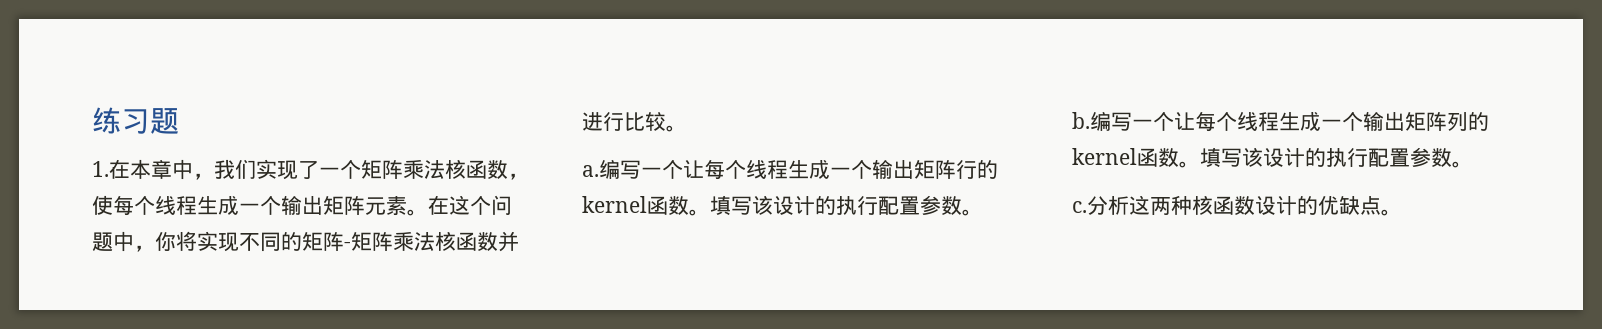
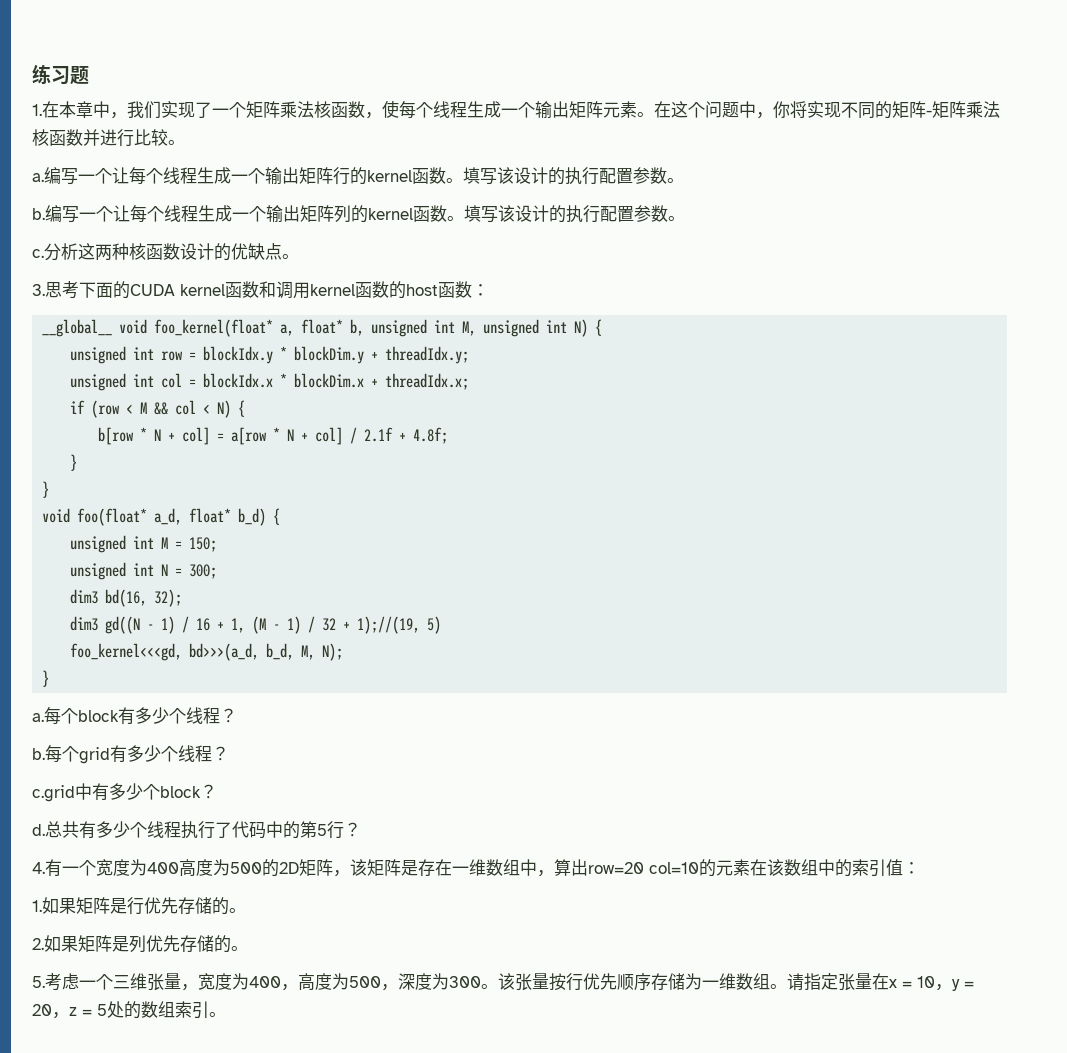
(1402, 212) none -> [32,281,489,299] [42,319,603,337] [70,346,470,364] [70,373,470,391] [70,400,246,418] [98,427,449,445] [70,454,78,471] [42,481,50,498] [42,508,281,526] [70,535,218,553] [70,562,218,580] [70,589,183,607] [70,616,442,634] [70,643,344,661] [42,670,50,687] [32,707,237,725] [32,745,229,764] [32,783,217,802] [32,821,361,839] [32,859,920,877] [32,897,246,915] [32,935,248,953] [32,973,974,991] [32,1001,226,1019] // 3.思考下面的CUDA kernel函数和调用kernel函数的host函数： // __global__ void foo_kernel(float* a, float* b, unsigned int M, unsigned int N) { // unsigned int row = blockIdx.y * blockDim.y + threadIdx.y; // unsigned int col = blockIdx.x * blockDim.x + threadIdx.x; // if (row < M && col < N) { // b[row * N + col] = a[row * N + col] / 2.1f + 4.8f; // } // } // void foo(float* a_d, float* b_d) { // unsigned int M = 150; // unsigned int N = 300; // dim3 bd(16, 32); // dim3 gd((N - 1) / 16 + 1, (M - 1) / 32 + 1);//(19, 5) // foo_kernel<<<gd, bd>>>(a_d, b_d, M, N); // } // a.每个block有多少个线程？ // b.每个grid有多少个线程？ // c.grid中有多少个block？ // d.总共有多少个线程执行了代码中的第5行？ // 4.有一个宽度为400高度为500的2D矩阵，该矩阵是存在一维数组中，算出row=20 col=10的元素在该数组中的索引值： // 1.如果矩阵是行优先存储的。 // 2.如果矩阵是列优先存储的。 // 5.考虑一个三维张量，宽度为400，高度为500，深度为300。该张量按行优先顺序存储为一维数组。请指定张量在x = 10，y = 20，z = 5处的数组索引。

